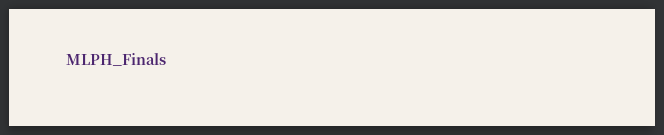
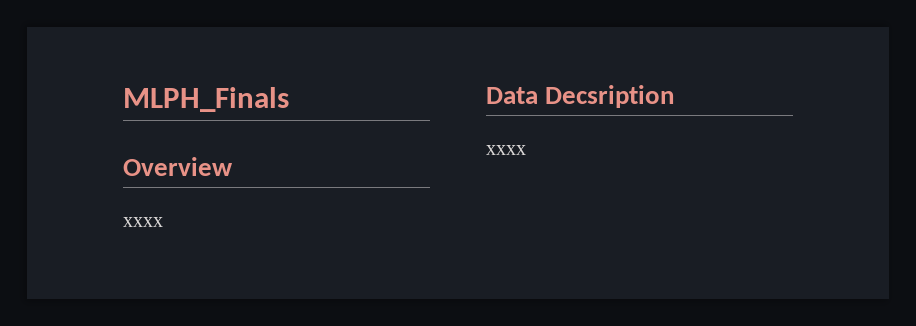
(166, 59) none -> [123,157,233,176] [123,217,163,227] [486,85,675,108] [486,145,526,155] // Overview // xxxx // Data Decsription // xxxx

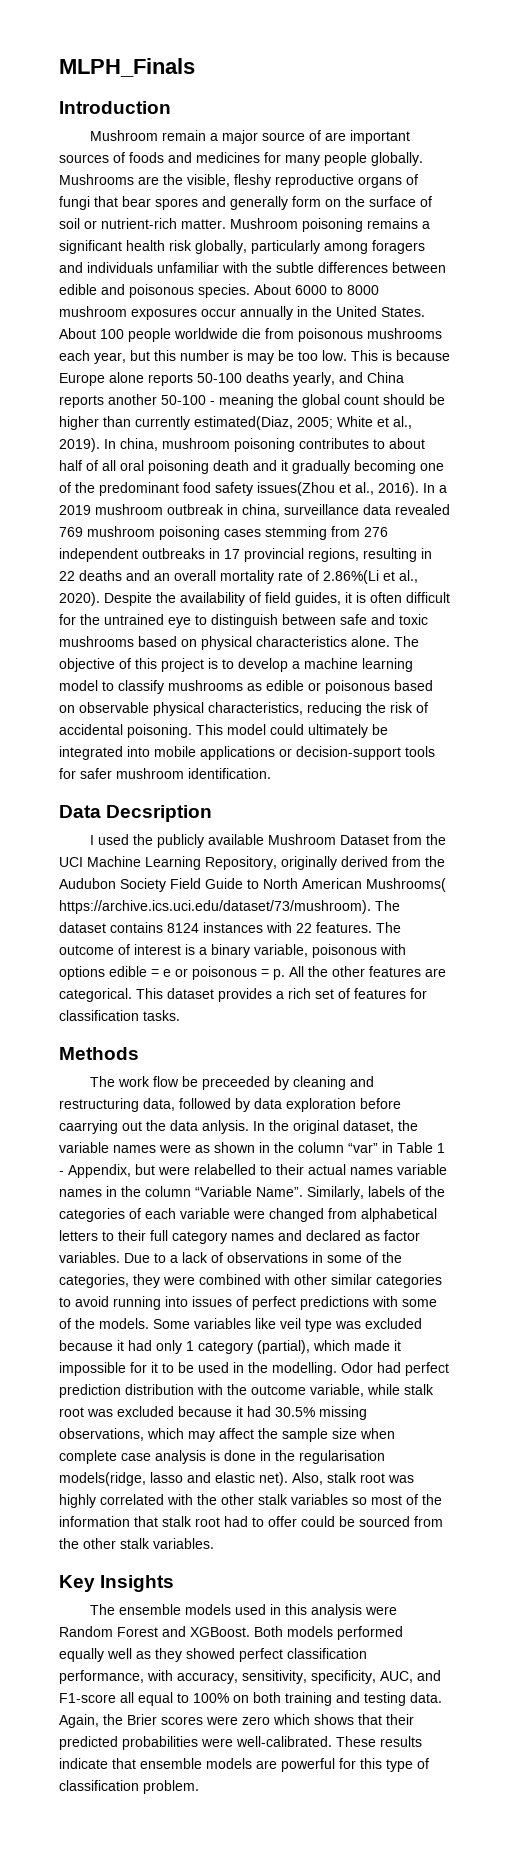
[123,157,233,176] [123,217,163,227] [486,85,675,108] [486,145,526,155] Overview // xxxx // Data Decsription // xxxx -> [59,101,171,114] [90,130,411,144] [59,152,423,166] [59,174,418,188] [59,196,432,210] [59,218,430,232] [59,240,425,254] [59,262,446,273] [59,284,379,298] [59,306,425,320] [59,328,442,342] [59,350,450,364] [59,372,404,386] [59,394,445,408] [59,416,412,430] [59,438,425,452] [59,460,444,474] [59,482,447,496] [59,504,450,517] [59,526,388,540] [59,548,432,562] [59,570,418,584] [59,592,450,606] [59,614,428,628] [59,636,419,650] [59,658,413,672] [59,680,433,694] [59,702,428,716] [59,724,388,738] [59,746,435,760] [59,768,271,779] [59,805,213,822] [90,834,447,848] [59,856,445,870] [59,878,446,892] [59,900,400,914] [59,922,401,933] [59,944,406,958] [59,966,446,980] [59,988,427,1002] [59,1010,180,1021] [59,1047,139,1060] [90,1076,375,1090] [59,1098,401,1112] [59,1120,418,1134] [59,1142,445,1153] [59,1164,447,1178] [59,1186,445,1200] [59,1208,437,1222] [59,1230,420,1244] [59,1252,402,1263] [59,1274,442,1288] [59,1296,437,1310] [59,1318,422,1332] [59,1340,401,1354] [59,1362,449,1376] [59,1384,434,1398] [59,1406,367,1420] [59,1428,395,1442] [59,1450,385,1464] [59,1472,414,1486] [59,1494,442,1508] [59,1516,443,1527] [59,1538,214,1549] [59,1575,175,1592] [90,1604,398,1618] [59,1626,403,1640] [59,1648,367,1662] [59,1670,441,1684] [59,1692,442,1706] [59,1714,414,1728] [59,1736,422,1750] [59,1758,429,1772] [59,1780,199,1794] Introduction // Mushroom remain a major source of are important sources of foods and medicines for many people globally. Mushrooms are the visible, fleshy reproductive organs of fungi that bear spores and generally form on the surface of soil or nutrient-rich matter. Mushroom poisoning remains a significant health risk globally, particularly among foragers and individuals unfamiliar with the subtle differences between edible and poisonous species. About 6000 to 8000 mushroom exposures occur annually in the United States. About 100 people worldwide die from poisonous mushrooms each year, but this number is may be too low. This is because Europe alone reports 50-100 deaths yearly, and China reports another 50-100 - meaning the global count should be higher than currently estimated(Diaz, 2005; White et al., 2019). In china, mushroom poisoning contributes to about half of all oral poisoning death and it gradually becoming one of the predominant food safety issues(Zhou et al., 2016). In a 2019 mushroom outbreak in china, surveillance data revealed 769 mushroom poisoning cases stemming from 276 independent outbreaks in 17 provincial regions, resulting in 22 deaths and an overall mortality rate of 2.86%(Li et al., 2020). Despite the availability of field guides, it is often difficult for the untrained eye to distinguish between safe and toxic mushrooms based on physical characteristics alone. The objective of this project is to develop a machine learning model to classify mushrooms as edible or poisonous based on observable physical characteristics, reducing the risk of accidental poisoning. This model could ultimately be integrated into mobile applications or decision-support tools for safer mushroom identification. // Data Decsription // I used the publicly available Mushroom Dataset from the UCI Machine Learning Repository, originally derived from the Audubon Society Field Guide to North American Mushrooms( https://archive.ics.uci.edu/dataset/73/mushroom). The dataset contains 8124 instances with 22 features. The outcome of interest is a binary variable, poisonous with options edible = e or poisonous = p. All the other features are categorical. This dataset provides a rich set of features for classification tasks. // Methods // The work flow be preceeded by cleaning and restructuring data, followed by data exploration before caarrying out the data anlysis. In the original dataset, the variable names were as shown in the column “var” in Table 1 - Appendix, but were relabelled to their actual names variable names in the column “Variable Name”. Similarly, labels of the categories of each variable were changed from alphabetical letters to their full category names and declared as factor variables. Due to a lack of observations in some of the categories, they were combined with other similar categories to avoid running into issues of perfect predictions with some of the models. Some variables like veil type was excluded because it had only 1 category (partial), which made it impossible for it to be used in the modelling. Odor had perfect prediction distribution with the outcome variable, while stalk root was excluded because it had 30.5% missing observations, which may affect the sample size when complete case analysis is done in the regularisation models(ridge, lasso and elastic net). Also, stalk root was highly correlated with the other stalk variables so most of the information that stalk root had to offer could be sourced from the other stalk variables. // Key Insights // The ensemble models used in this analysis were Random Forest and XGBoost. Both models performed equally well as they showed perfect classification performance, with accuracy, sensitivity, specificity, AUC, and F1-score all equal to 100% on both training and testing data. Again, the Brier scores were zero which shows that their predicted probabilities were well-calibrated. These results indicate that ensemble models are powerful for this type of classification problem.

